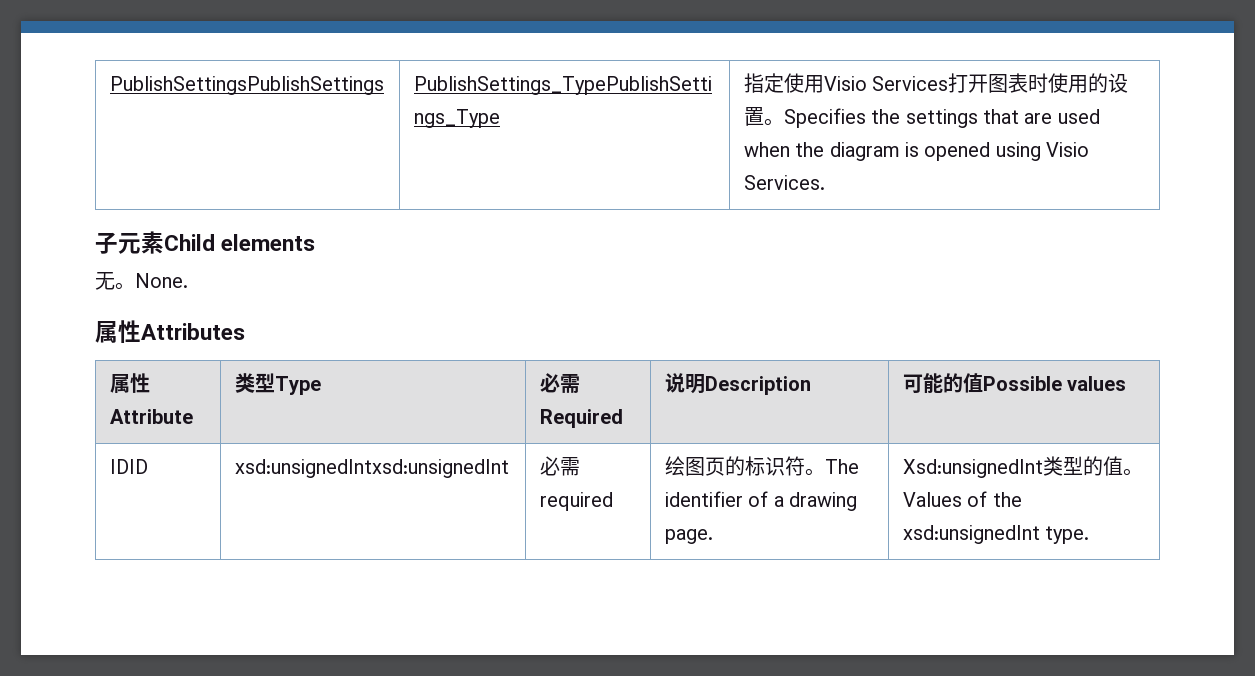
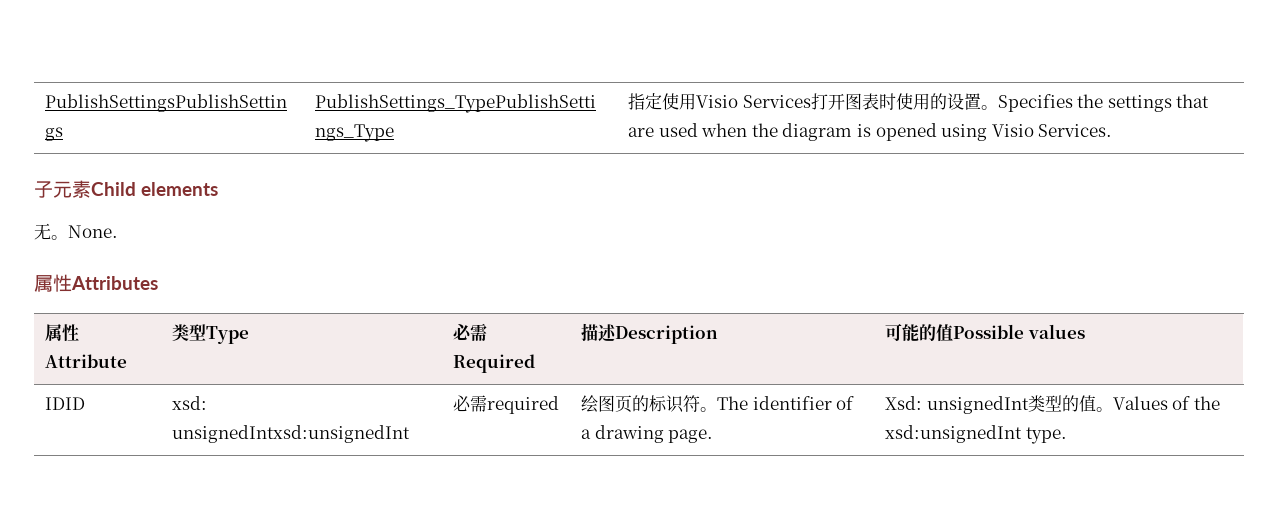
[664,373,705,394] 说明 -> [581,323,618,342] 描述
[234,459,509,478] xsd:unsignedIntxsd:unsignedInt -> [172,396,208,410] [172,425,411,443] xsd: unsignedIntxsd:unsignedInt
[902,459,1043,478] Xsd:unsignedInt -> [885,396,1029,414] Xsd: unsignedInt

